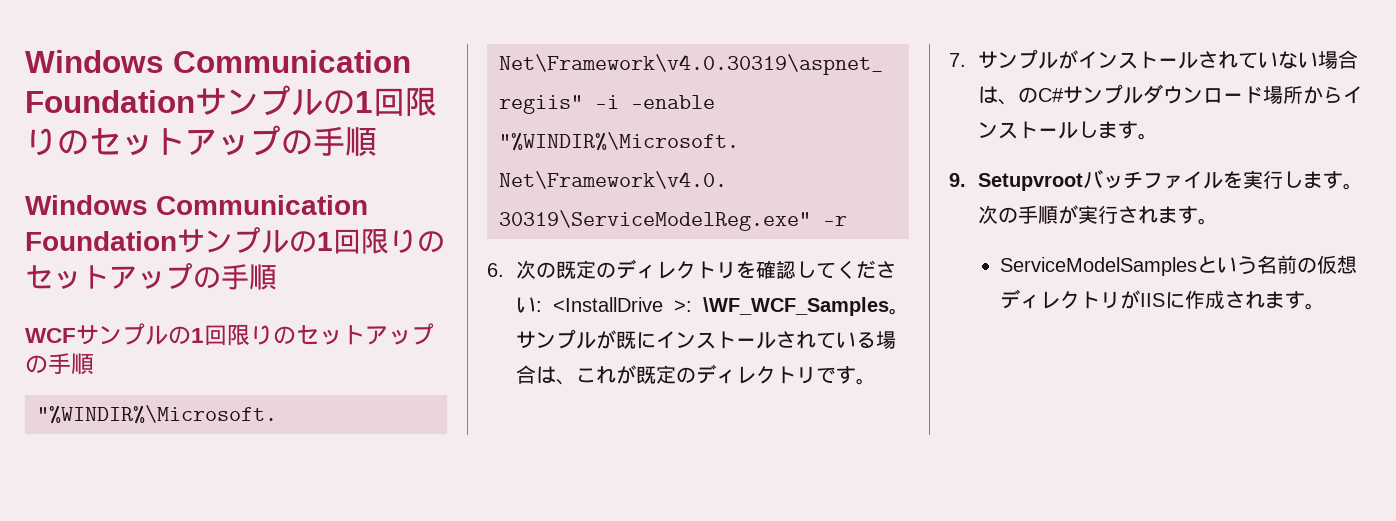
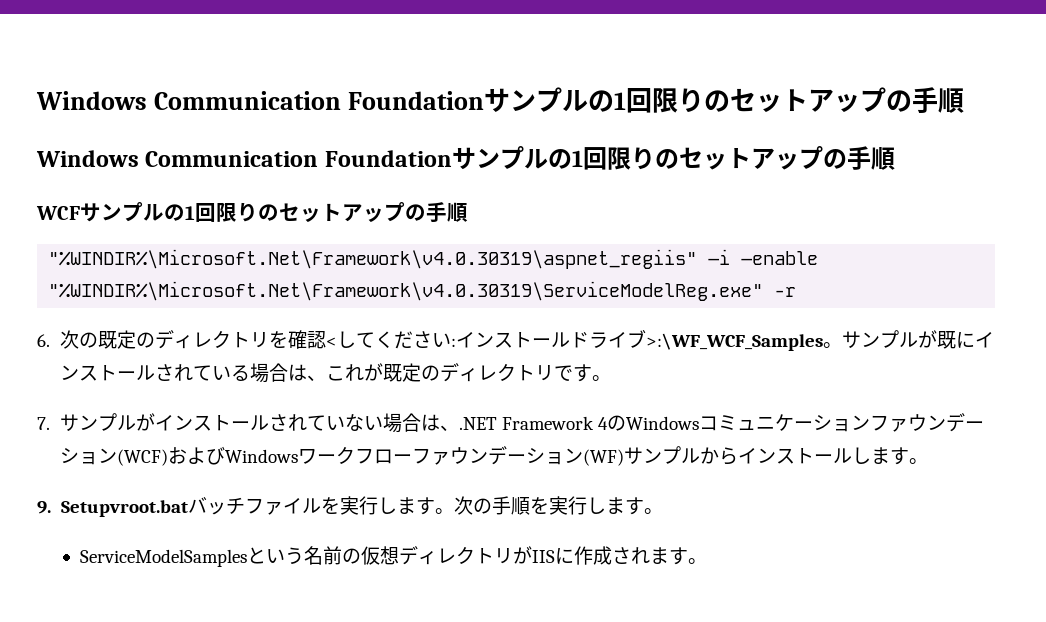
(796, 269) none -> [325,337,337,347] <
[552,297,889,316] <InstallDrive >: \WF_WCF_Samples -> [455,329,823,351] インストールドライブ>:\WF_WCF_Samples
[1017,84,1303,104] のC#サンプルダウンロード場所 -> [458,413,984,432] [59,446,700,466] .NET Framework 4のWindowsコミュニケーションファウンデーション(WCF)およびWindowsワークフローファウンデーション(WF)サンプル
[977,173,1083,191] Setupvroot -> [60,500,188,517] Setupvroot.bat
[1057,205,1158,224] が実行され -> [529,496,606,515] を実行し

